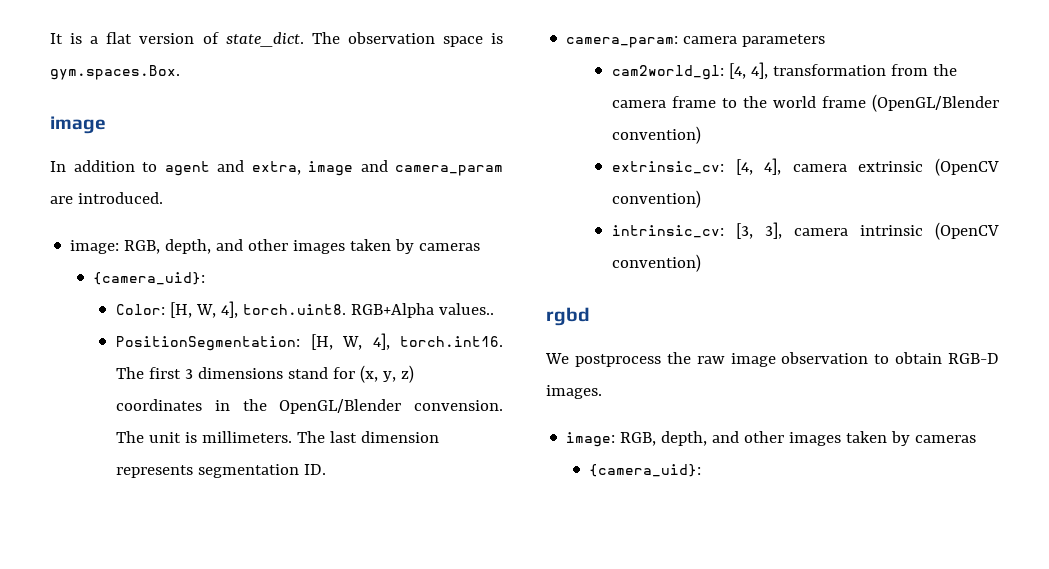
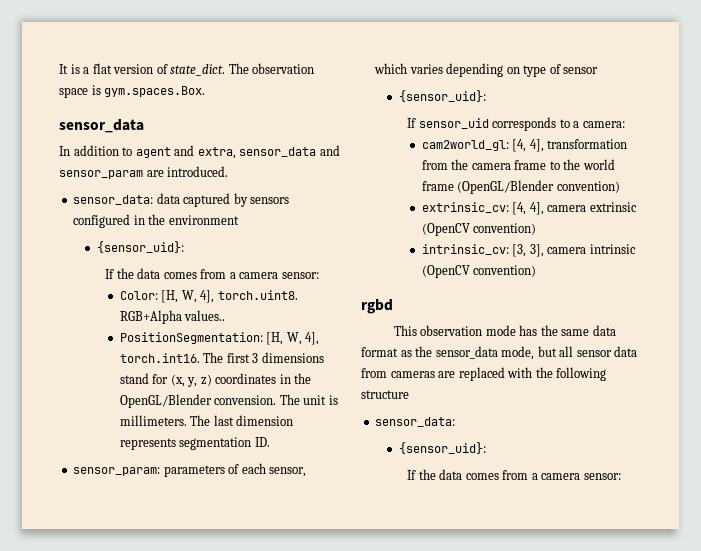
[50,116,106,134] image -> [59,119,144,133] sensor_data
[308,160,503,176] image and camera_param -> [239,145,340,157] [59,170,143,179] sensor_data and sensor_param
[70,239,481,254] [93,272,206,285] image: RGB, depth, and other images taken by cameras // {camera_uid}: -> [73,193,290,207] [73,214,239,228] [96,241,184,253] [105,268,319,279] sensor_data: data captured by sensors configured in the environment // {sensor_uid}: // If the data comes from a camera sensor:
[566,36,738,48] camera_param: camera -> [73,467,161,476] sensor_param:
(826, 40) none -> [228,463,307,477] [374,63,599,77] [398,90,486,102] [407,117,625,131] of each sensor, which varies depending on type of sensor // {sensor_uid}: // If sensor_uid corresponds to a camera:
[545,352,999,367] [546,385,602,399] [566,431,977,447] [589,464,702,477] We postprocess the raw image observation to obtain RGB-D images. // image: RGB, depth, and other images taken by cameras // {camera_uid}: -> [393,325,616,336] [361,346,638,360] [361,367,607,381] [361,390,409,399] [375,417,456,427] [398,442,486,454] [407,469,621,480] This observation mode has the same data format as the sensor_data mode, but all sensor data from cameras are replaced with the following structure // sensor_data: // {sensor_uid}: // If the data comes from a camera sensor:

